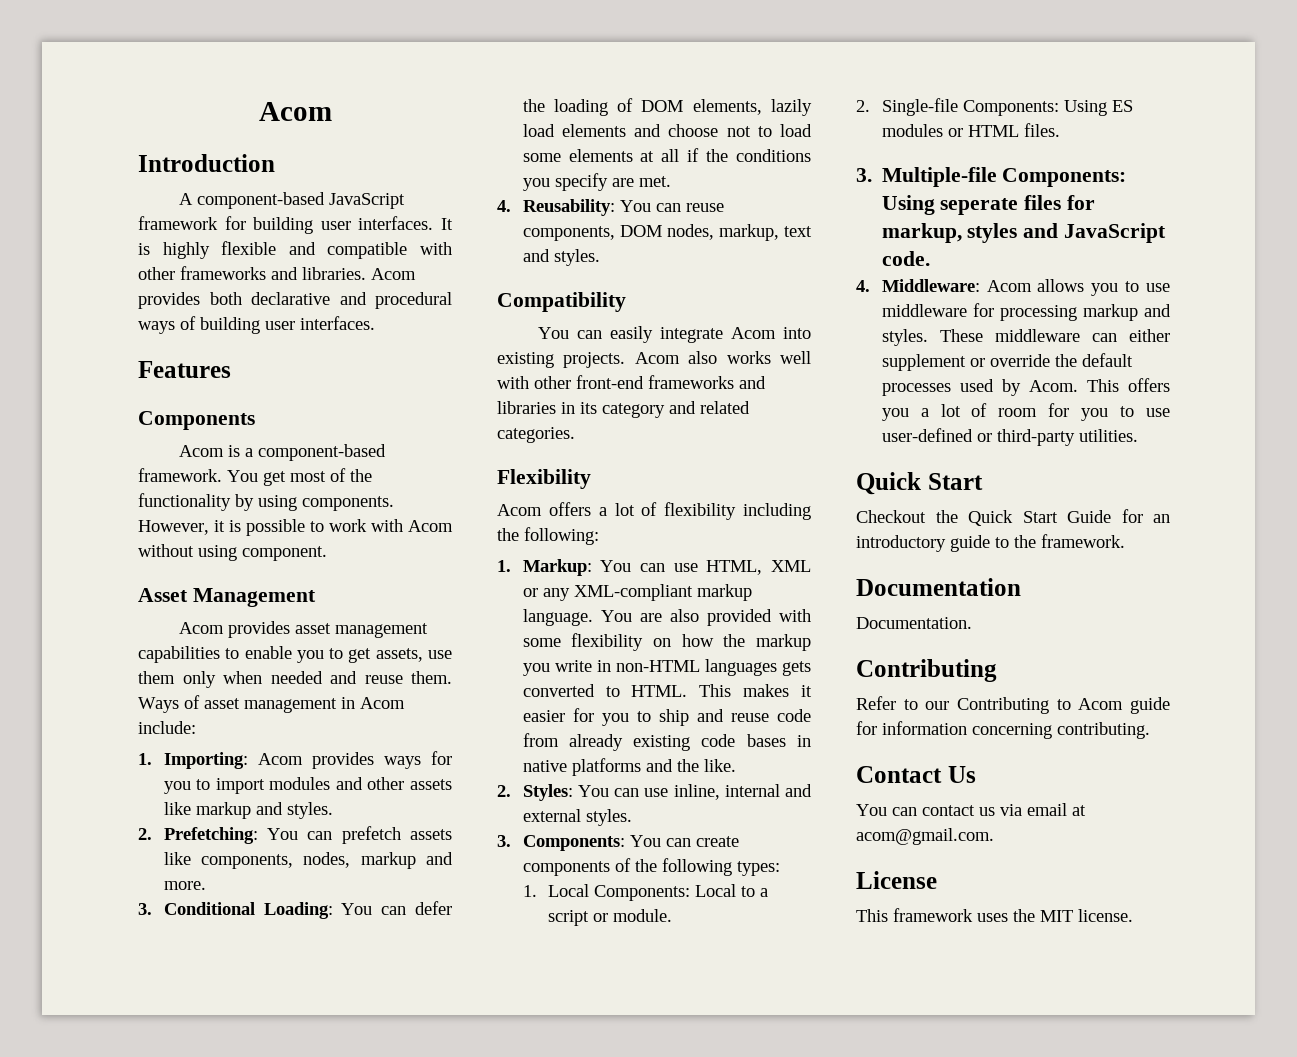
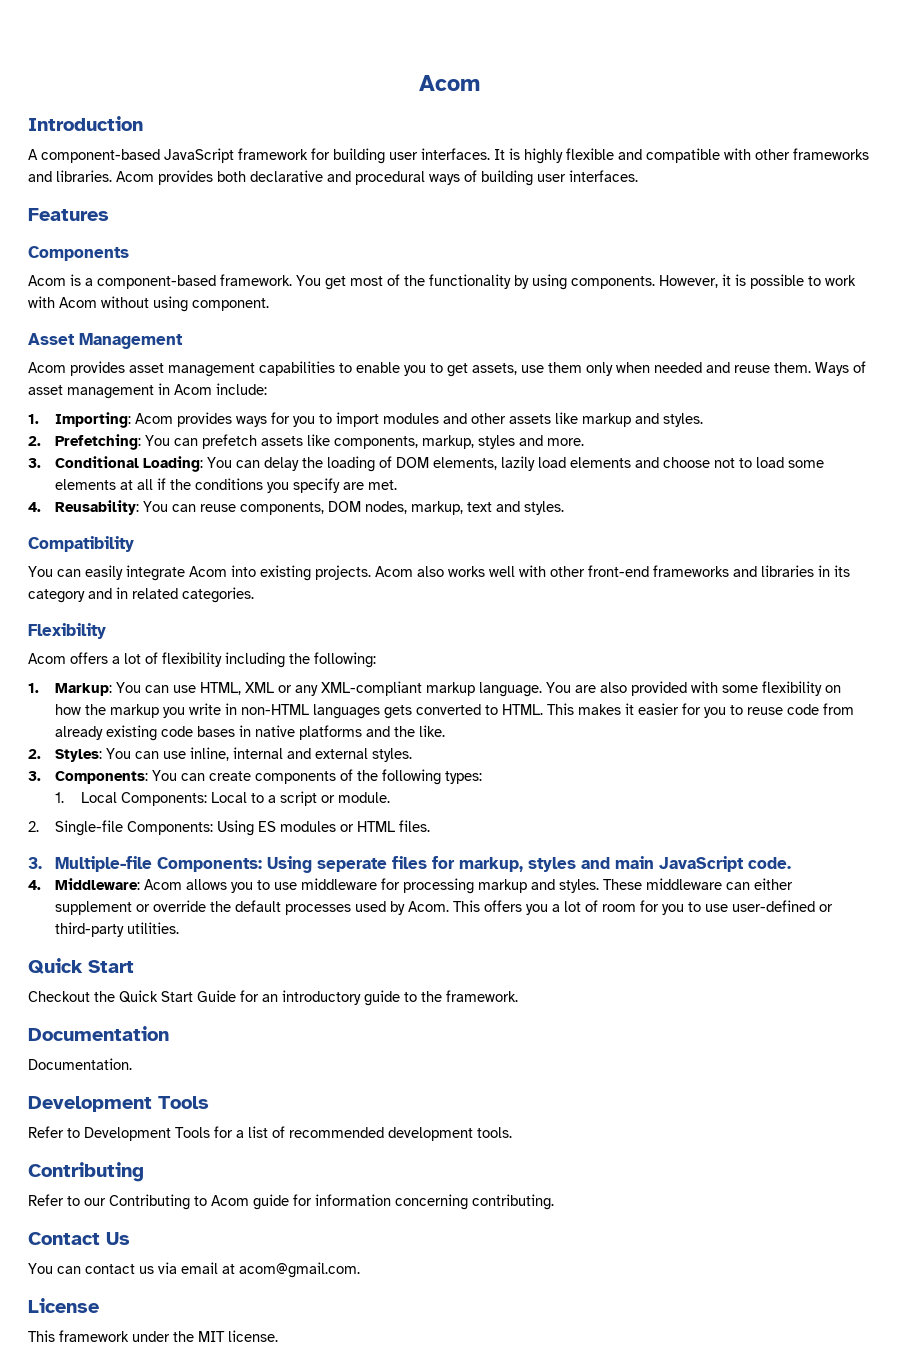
[303,852,416,869] nodes, markup -> [421,435,515,449] markup, styles
[414,901,452,915] defer -> [263,457,299,471] delay
(696, 407) none -> [116,587,128,599] in
[658,709,724,726] ship and -> (743, 710) none
(1059, 230) none -> [614,856,654,869] main
(972, 623) none -> [28,1096,209,1112] [28,1126,512,1141] // Development Tools // Refer to Development Tools for a list of recommended development tools.
[977,913,1008,922] uses -> [132,1331,170,1342] under

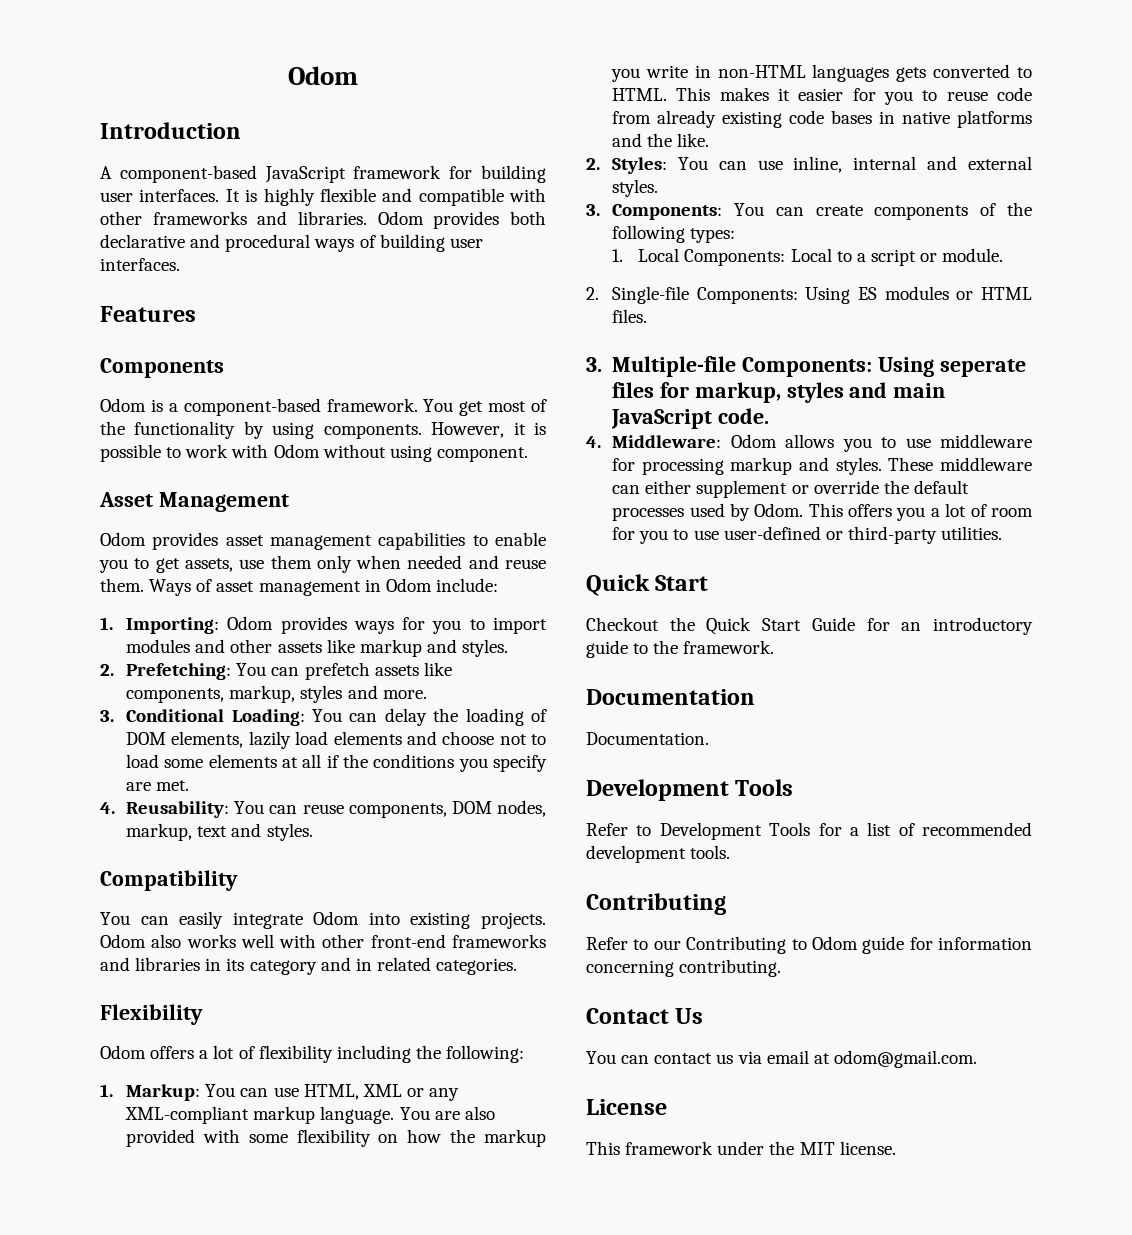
[418,75,480,91] Acom -> [288,66,358,85] Odom
[116,171,154,182] Acom -> [377,211,424,225] Odom
[28,275,66,286] Acom -> [100,398,146,412] Odom
[59,297,97,308] Acom -> [273,444,320,458] Odom
[28,362,66,373] Acom -> [100,532,146,546] Odom
[174,384,212,395] Acom -> [385,578,432,592] Odom
[134,413,173,424] Acom -> [227,616,274,630] Odom
[189,566,227,577] Acom -> [313,911,360,925] Odom
[375,566,413,577] Acom -> [100,934,146,948] Odom
[28,653,66,664] Acom -> [100,1045,146,1059] Odom
[143,879,182,890] Acom -> [730,434,777,448] Odom
[407,901,449,912] Acom. -> [754,503,804,517] Odom.
[211,1195,249,1206] Acom -> [811,936,858,950] Odom
[239,1262,360,1278] acom@gmail.com. -> [833,1050,977,1068] odom@gmail.com.

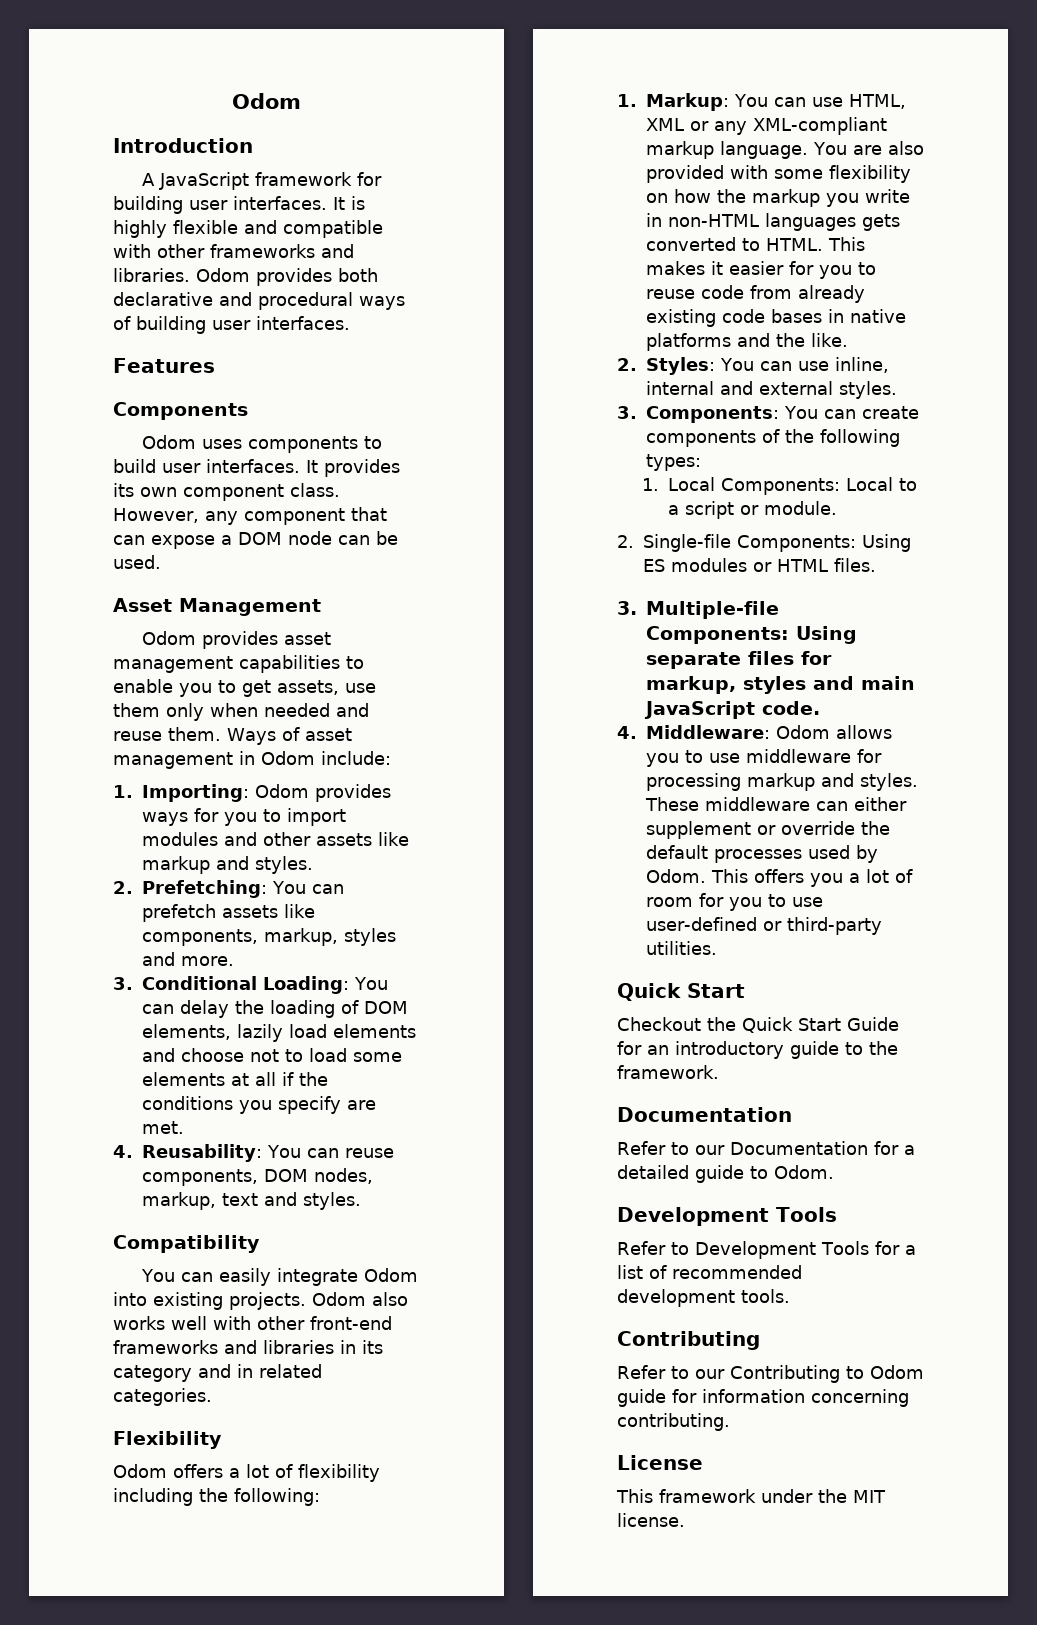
[119,165,257,183] component-based -> (156, 179) none
[150,398,547,416] [100,421,547,439] [100,444,528,462] is a component-based framework. You get most of the functionality by using components. However, it is possible to work with Odom without using component. -> [202,436,383,453] [113,459,400,477] [113,483,340,501] [113,507,387,525] [113,531,398,549] [113,555,161,569] uses components to build user interfaces. It provides its own component class. However, any component that can expose a DOM node can be used.
[939,359,1026,377] seperate -> [646,652,741,669] separate
[586,732,709,745] Documentation. -> [617,1141,915,1155] [617,1165,834,1183] Refer to our Documentation for a detailed guide to Odom.
[586,1008,704,1024] [586,1050,977,1068] // Contact Us // You can contact us via email at odom@gmail.com. -> (730, 1422) none

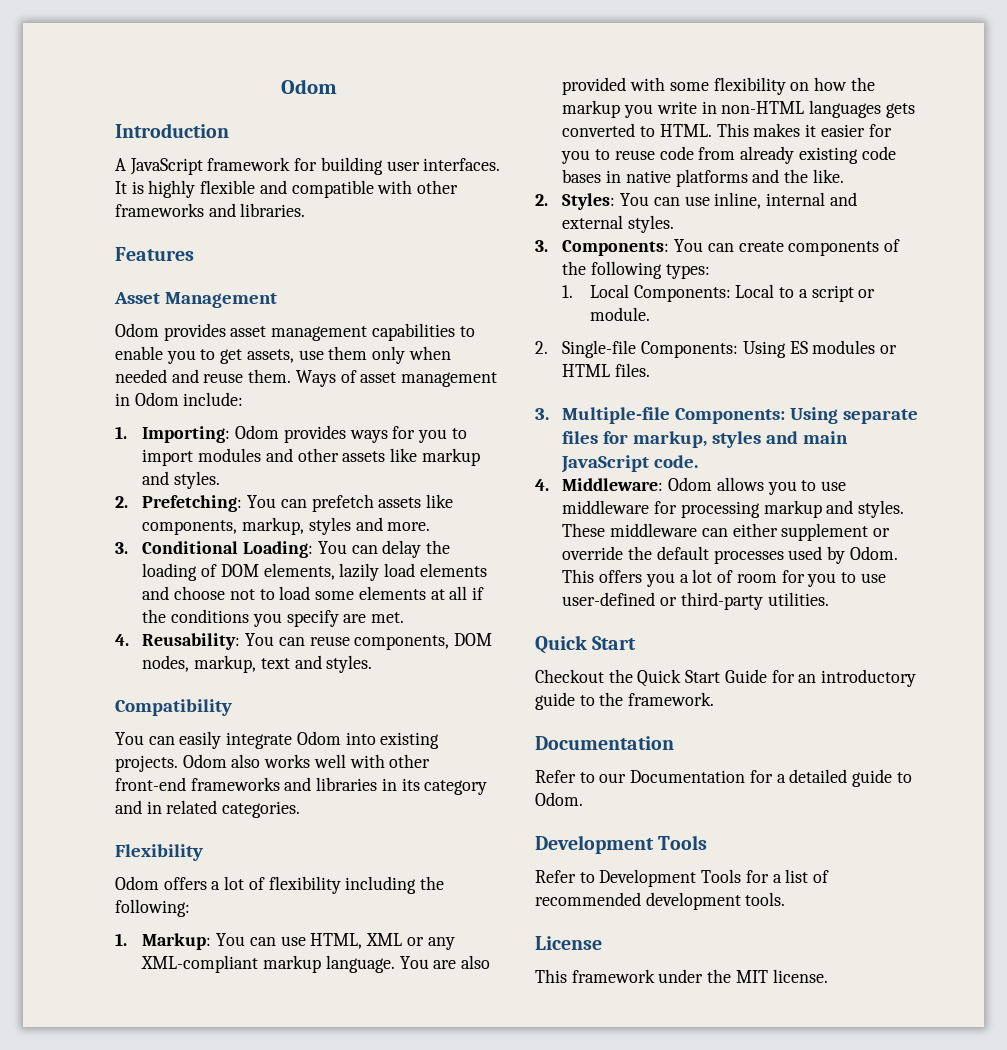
[196,268,378,286] [113,292,405,310] [113,316,350,334] [113,358,215,373] [113,402,248,420] [142,435,383,453] [113,459,400,477] [113,483,340,501] [113,507,387,525] [113,531,398,549] [113,555,161,569] Odom provides both declarative and procedural ways of building user interfaces. // Features // Components // Odom uses components to build user interfaces. It provides its own component class. However, any component that can expose a DOM node can be used. -> [115,247,194,261] // Features
[617,1331,760,1350] [617,1365,924,1383] [617,1389,909,1407] [617,1413,730,1431] // Contributing // Refer to our Contributing to Odom guide for information concerning contributing. -> (786, 899) none

